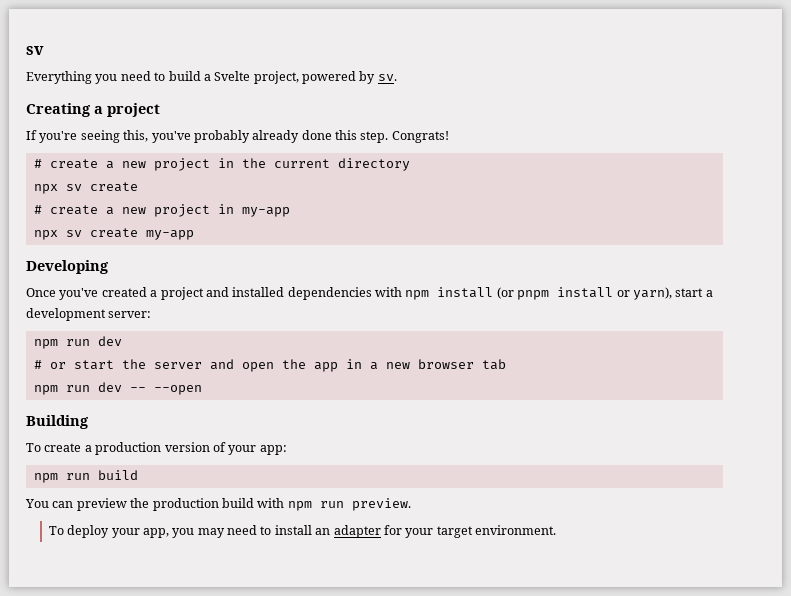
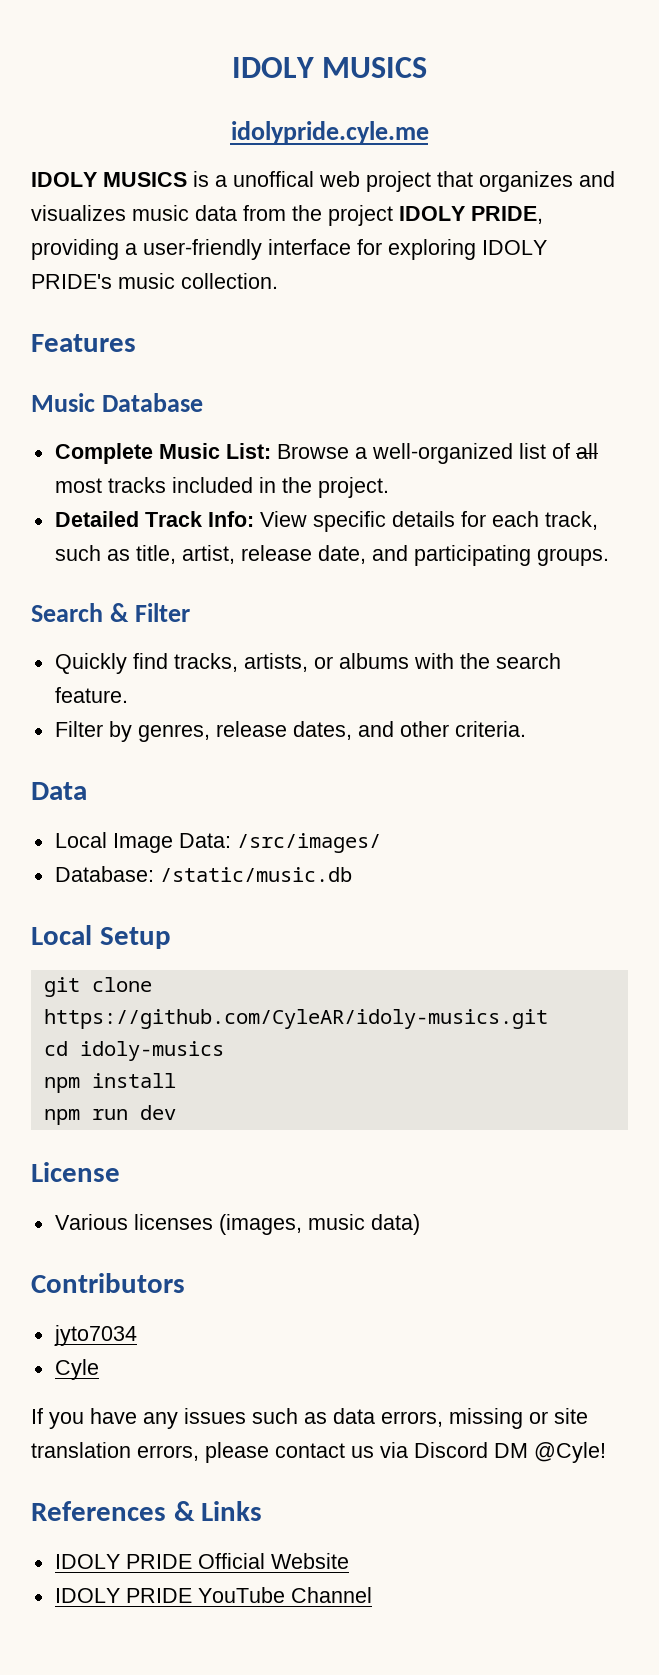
[26,46,44,55] [26,71,397,84] [26,103,160,117] [26,130,449,143] [33,158,410,171] [33,182,138,194] [33,204,290,217] [33,228,194,240] [26,260,109,274] [26,287,713,300] [26,308,152,321] [33,336,122,349] [33,359,506,372] [33,382,202,395] [26,415,89,429] [26,442,287,455] [33,470,138,483] [25,498,411,511] [48,525,557,538] sv // Everything you need to build a Svelte project, powered by sv. // Creating a project // If you're seeing this, you've probably already done this step. Congrats! // # create a new project in the current directory // npx sv create // # create a new project in my-app // npx sv create my-app // Developing // Once you've created a project and installed dependencies with npm install (or pnpm install or yarn), start a development server: // npm run dev // # or start the server and open the app in a new browser tab // npm run dev -- --open // Building // To create a production version of your app: // npm run build // You can preview the production build with npm run preview. // To deploy your app, you may need to install an adapter for your target environment. -> [231,57,428,78] [230,121,429,144] [31,171,615,192] [31,205,543,226] [31,239,547,260] [31,273,278,289] [31,334,136,352] [31,393,203,412] [54,443,598,464] [54,477,389,498] [54,511,598,532] [54,545,609,566] [31,603,190,622] [54,653,561,674] [54,687,128,703] [54,721,526,742] [31,782,87,800] [54,832,381,853] [54,866,352,882] [31,925,171,949] [43,977,152,997] [43,1009,548,1029] [43,1041,224,1061] [43,1073,176,1093] [43,1105,176,1125] [31,1162,120,1182] [54,1214,420,1235] [31,1273,185,1293] [53,1325,137,1346] [54,1359,99,1380] [31,1408,588,1429] [31,1442,606,1463] [31,1501,263,1521] [54,1553,349,1569] [54,1587,372,1603] IDOLY MUSICS // idolypride.cyle.me // IDOLY MUSICS is a unoffical web project that organizes and visualizes music data from the project IDOLY PRIDE, providing a user-friendly interface for exploring IDOLY PRIDE's music collection. // Features // Music Database // Complete Music List: Browse a well-organized list of all most tracks included in the project. // Detailed Track Info: View specific details for each track, such as title, artist, release date, and participating groups. // Search & Filter // Quickly find tracks, artists, or albums with the search feature. // Filter by genres, release dates, and other criteria. // Data // Local Image Data: /src/images/ // Database: /static/music.db // Local Setup // git clone https://github.com/CyleAR/idoly-musics.git // cd idoly-musics // npm install // npm run dev // License // Various licenses (images, music data) // Contributors // jyto7034 // Cyle // If you have any issues such as data errors, missing or site translation errors, please contact us via Discord DM @Cyle! // References & Links // IDOLY PRIDE Official Website // IDOLY PRIDE YouTube Channel

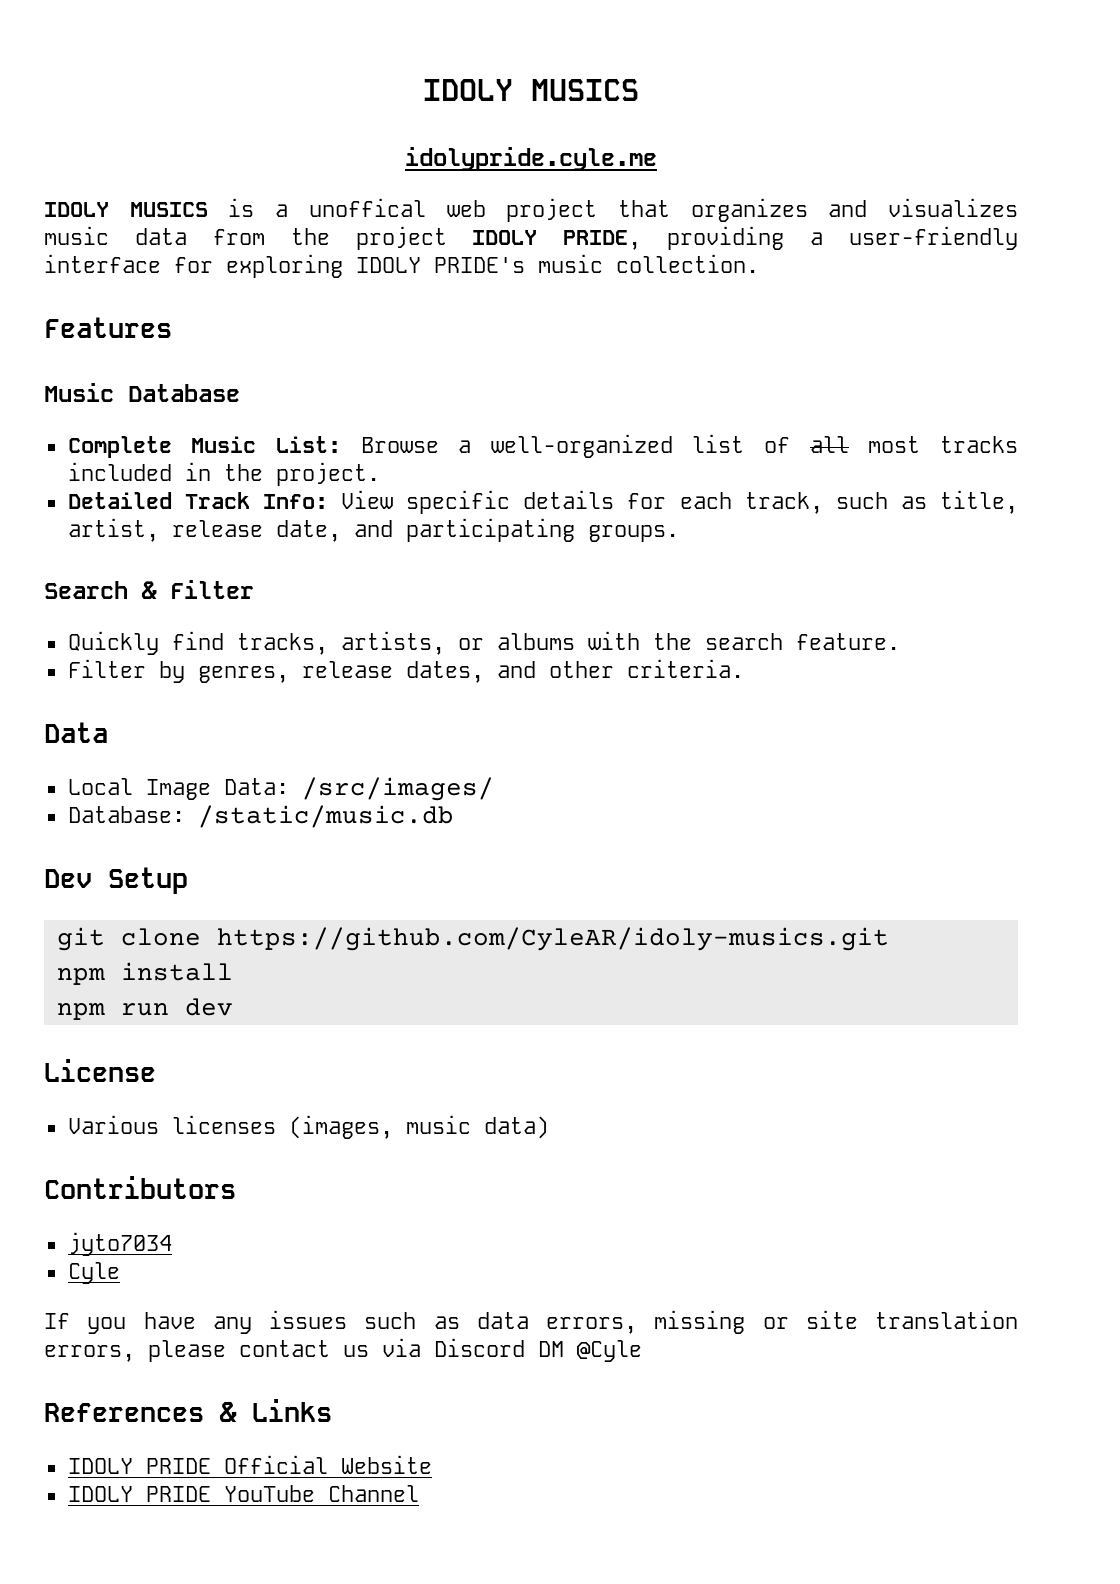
[31,925,92,945] Local -> [44,869,92,888] Dev
[43,1041,224,1061] // cd idoly-musics -> (889, 939) none
[534,1442,606,1463] @Cyle! -> [577,1340,642,1362] @Cyle

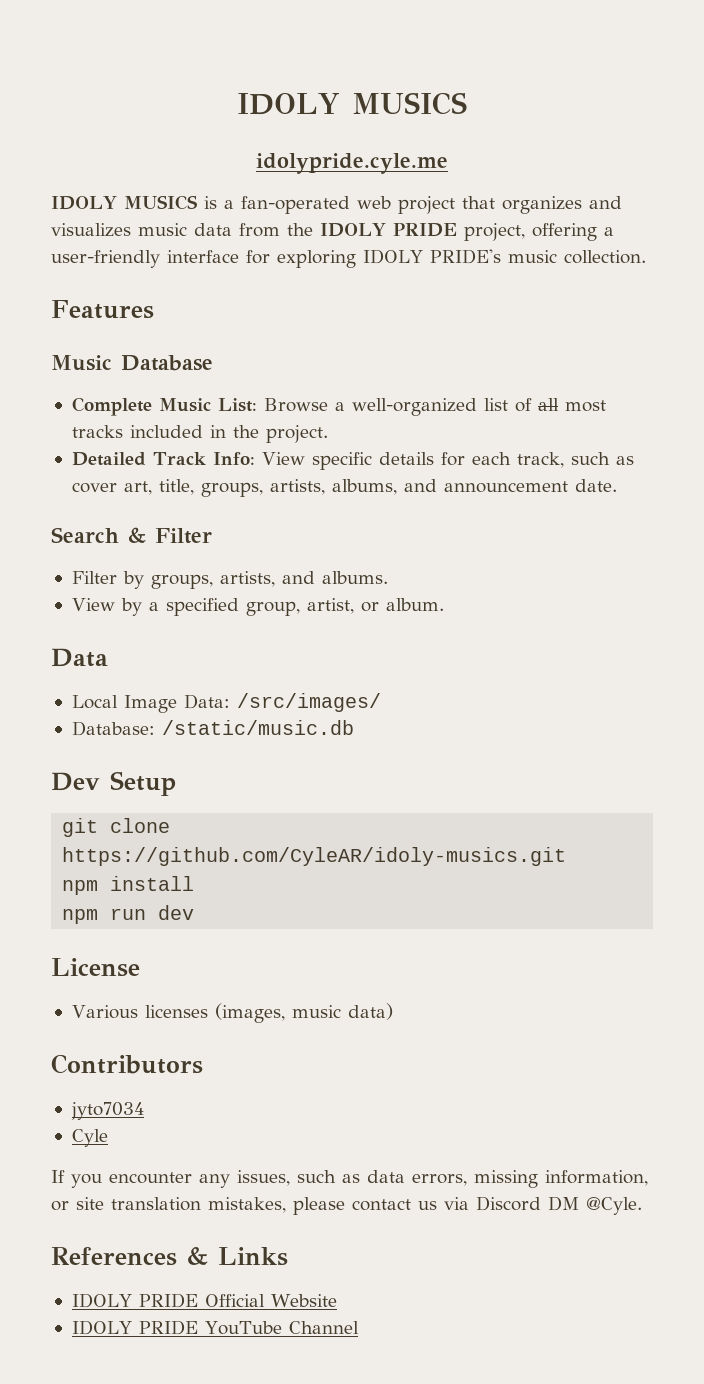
[308,198,426,217] unoffical -> [240,196,350,214] fan-operated
[355,226,785,250] project IDOLY PRIDE, providing -> [320,223,597,241] IDOLY PRIDE project, offering
[940,490,1018,514] [67,518,679,542] [44,580,254,599] [67,631,900,655] [67,659,744,683] title, artist, release date, and participating groups. // Search & Filter // Quickly find tracks, artists, or albums with the search feature. // Filter by genres, release dates, and other criteria. -> [71,479,617,497] [51,527,212,544] [71,571,388,589] [71,598,444,616] cover art, title, groups, artists, albums, and announcement date. // Search & Filter // Filter by groups, artists, and albums. // View by a specified group, artist, or album.
[143,1310,347,1334] have any issues -> [109,1170,290,1188] encounter any issues,
(746, 1322) none -> [545,1170,648,1186] information,
[44,1345,135,1362] errors, -> [208,1197,286,1213] mistakes,
[577,1340,642,1362] @Cyle -> [586,1197,642,1215] @Cyle.

